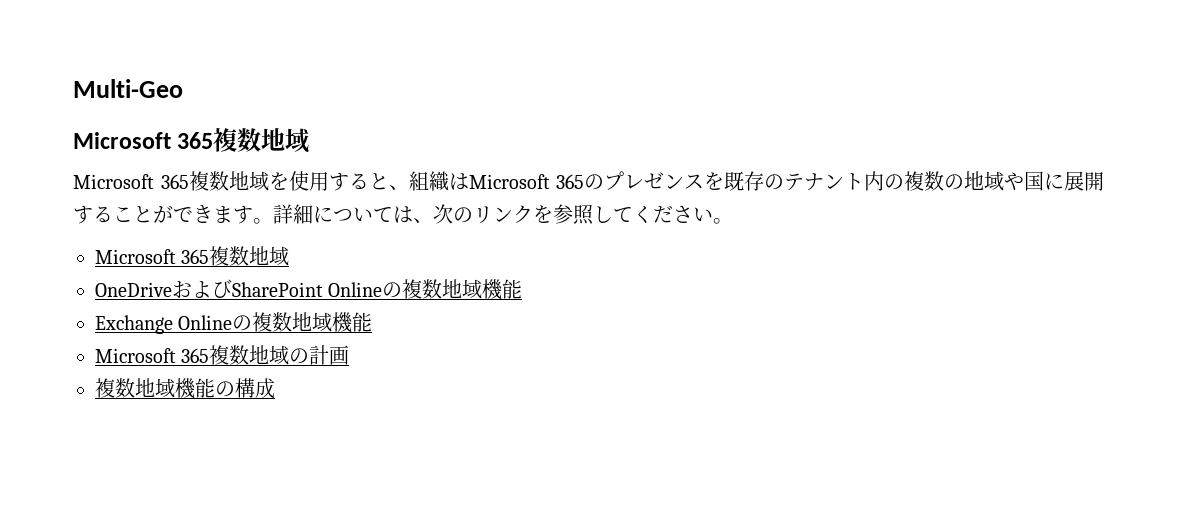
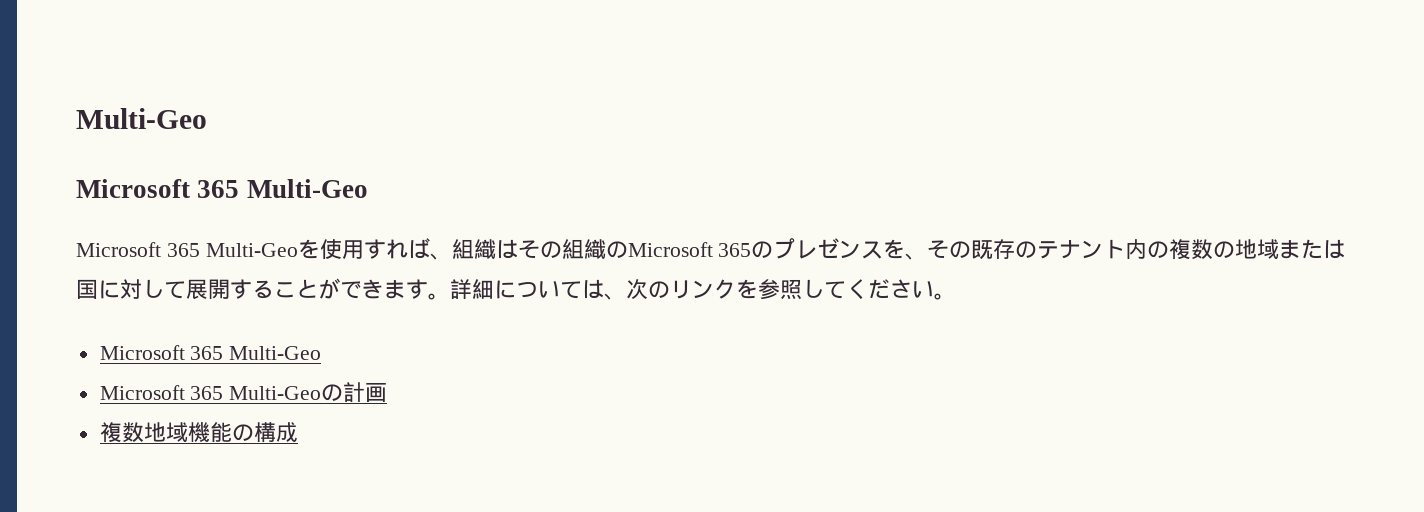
[73,79,183,98] [73,128,310,153] [73,171,269,191] Multi-Geo // Microsoft 365複数地域 // Microsoft 365複数地域 -> [76,108,207,129] [76,179,368,198] [76,242,298,257] Multi-Geo // Microsoft 365 Multi-Geo // Microsoft 365 Multi-Geo
[348,173,389,190] ると -> [385,238,430,259] れば
(469, 181) none -> [517,239,628,259] その組織の
(724, 181) none -> [905,240,972,260] 、その
[1004,171,1064,191] や国に -> [1279,239,1346,259] [76,279,186,299] または国に対して
[209,246,290,266] [95,279,523,300] [95,312,373,334] [95,345,290,365] 複数地域 // OneDriveおよびSharePoint Onlineの複数地域機能 // Exchange Onlineの複数地域機能 // Microsoft 365複数地域 -> [229,346,322,360] [99,385,322,400] Multi-Geo // Microsoft 365 Multi-Geo

